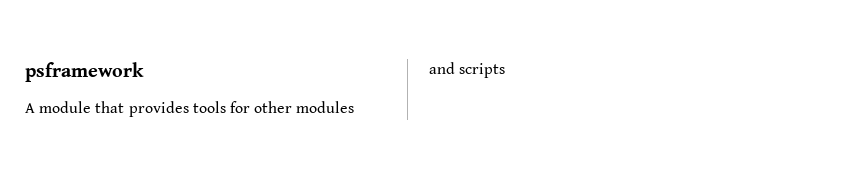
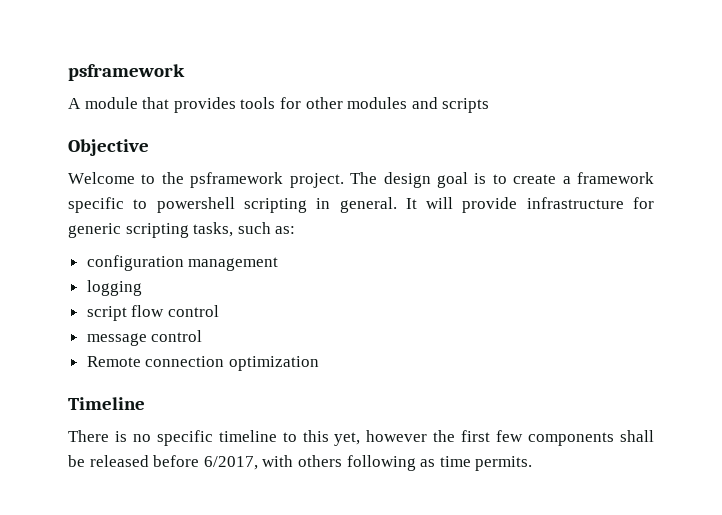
(506, 70) none -> [68,139,149,156] [68,172,655,188] [68,197,654,213] [68,222,296,238] [86,255,279,271] [86,280,142,296] [86,305,219,321] [86,330,203,346] [86,356,319,371] [68,397,145,410] [68,430,654,446] [68,455,533,471] // Objective // Welcome to the psframework project. The design goal is to create a framework specific to powershell scripting in general. It will provide infrastructure for generic scripting tasks, such as: // configuration management // logging // script flow control // message control // Remote connection optimization // Timeline // There is no specific timeline to this yet, however the first few components shall be released before 6/2017, with others following as time permits.

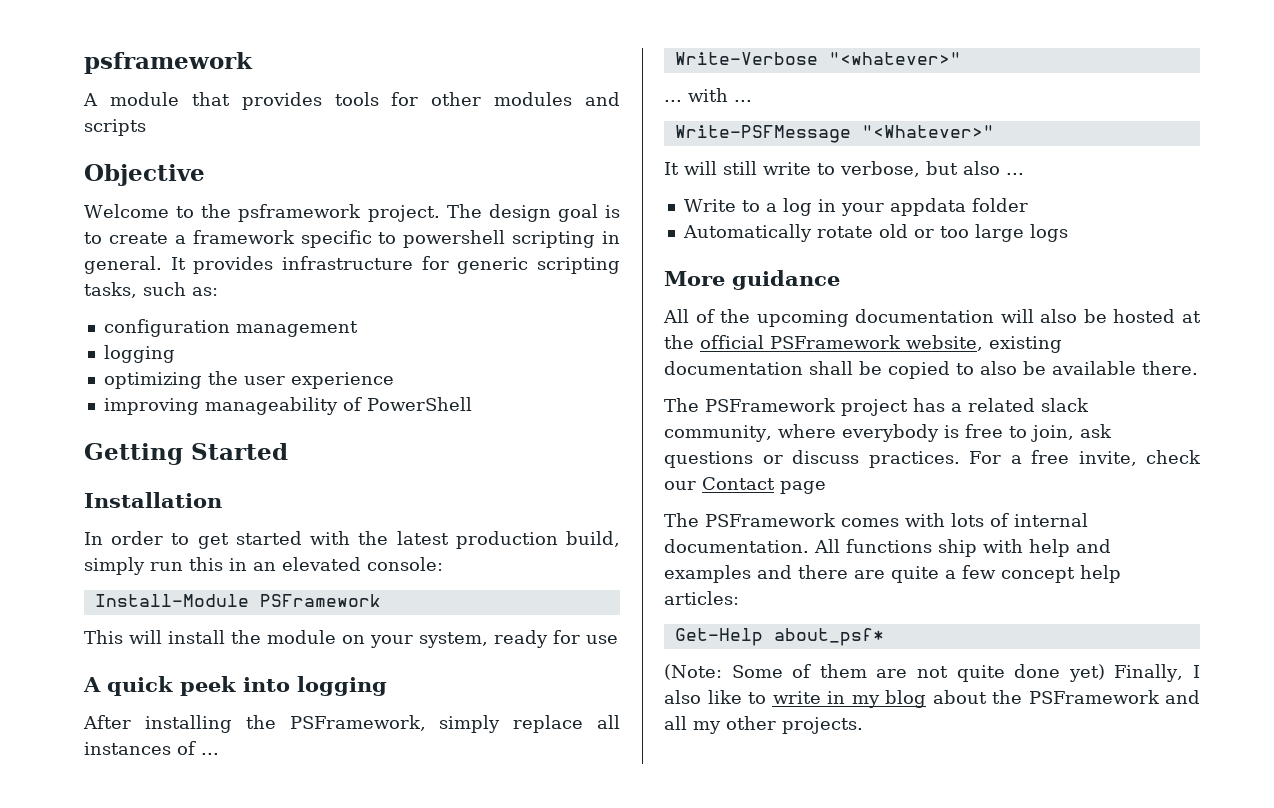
[426,197,518,213] will provide -> [193,256,274,274] provides
[86,305,219,321] [86,330,203,346] [86,356,319,371] [68,397,145,410] [68,430,654,446] [68,455,533,471] script flow control // message control // Remote connection optimization // Timeline // There is no specific timeline to this yet, however the first few components shall be released before 6/2017, with others following as time permits. -> [103,371,394,389] [103,397,472,415] [84,443,288,465] [84,492,222,508] [84,531,620,549] [84,557,443,575] [94,594,381,607] [84,630,618,648] [83,676,387,696] [83,715,620,733] [84,741,219,755] [674,52,961,65] [664,88,752,102] [674,125,994,143] [664,161,1024,177] [683,198,1028,216] [682,224,1068,242] [664,270,840,290] [663,309,1201,327] [664,335,1062,353] [664,361,1198,379] [664,398,1089,416] [664,424,1112,442] [664,450,1201,468] [664,477,826,494] [664,513,1088,527] [664,539,1111,557] [664,565,1121,583] [664,591,739,605] [674,628,884,646] [664,664,1200,682] [664,690,1200,708] [664,716,863,734] optimizing the user experience // improving manageability of PowerShell // Getting Started // Installation // In order to get started with the latest production build, simply run this in an elevated console: // Install-Module PSFramework // This will install the module on your system, ready for use // A quick peek into logging // After installing the PSFramework, simply replace all instances of ... // Write-Verbose "<whatever>" // ... with ... // Write-PSFMessage "<Whatever>" // It will still write to verbose, but also ... // Write to a log in your appdata folder // Automatically rotate old or too large logs // More guidance // All of the upcoming documentation will also be hosted at the official PSFramework website, existing documentation shall be copied to also be available there. // The PSFramework project has a related slack community, where everybody is free to join, ask questions or discuss practices. For a free invite, check our Contact page // The PSFramework comes with lots of internal documentation. All functions ship with help and examples and there are quite a few concept help articles: // Get-Help about_psf* // (Note: Some of them are not quite done yet) Finally, I also like to write in my blog about the PSFramework and all my other projects.

